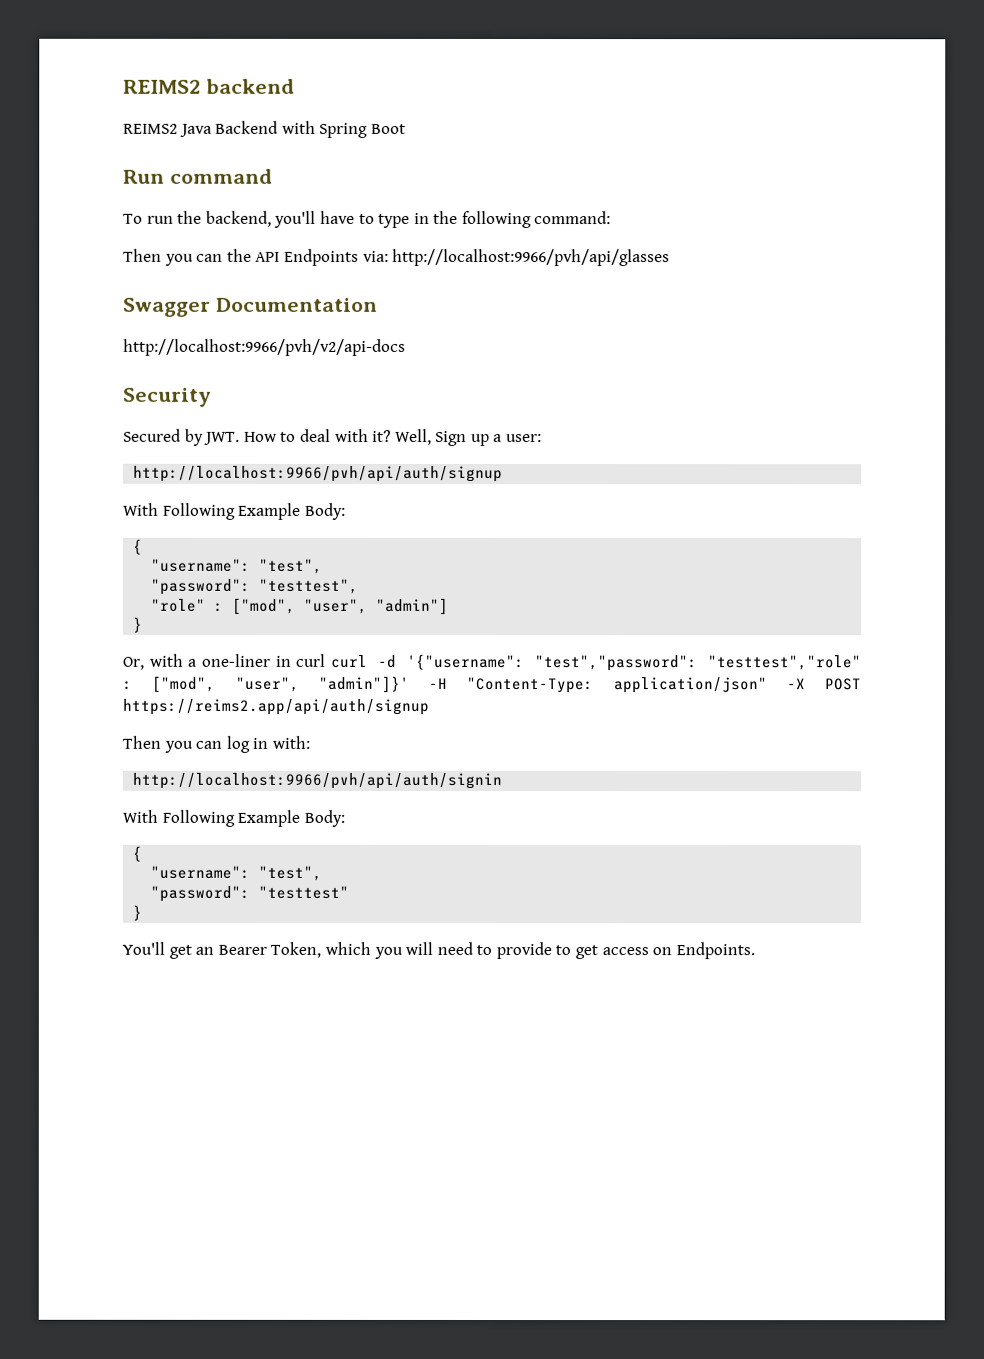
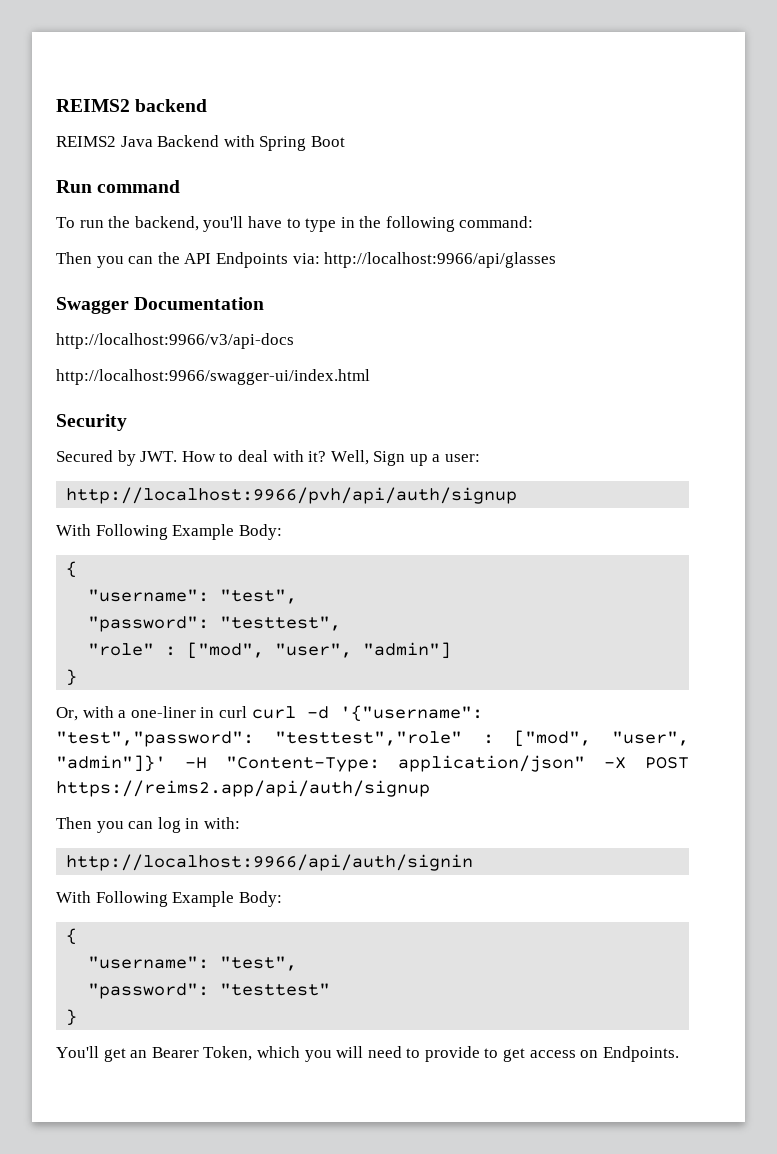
[392,248,671,267] http://localhost:9966/pvh/api/glasses -> [324,252,557,268] http://localhost:9966/api/glasses
[123,338,406,356] http://localhost:9966/pvh/v2/api-docs -> [56,333,294,349] [56,369,370,385] http://localhost:9966/v3/api-docs // http://localhost:9966/swagger-ui/index.html
[132,772,503,790] http://localhost:9966/pvh/api/auth/signin -> [66,854,474,871] http://localhost:9966/api/auth/signin

